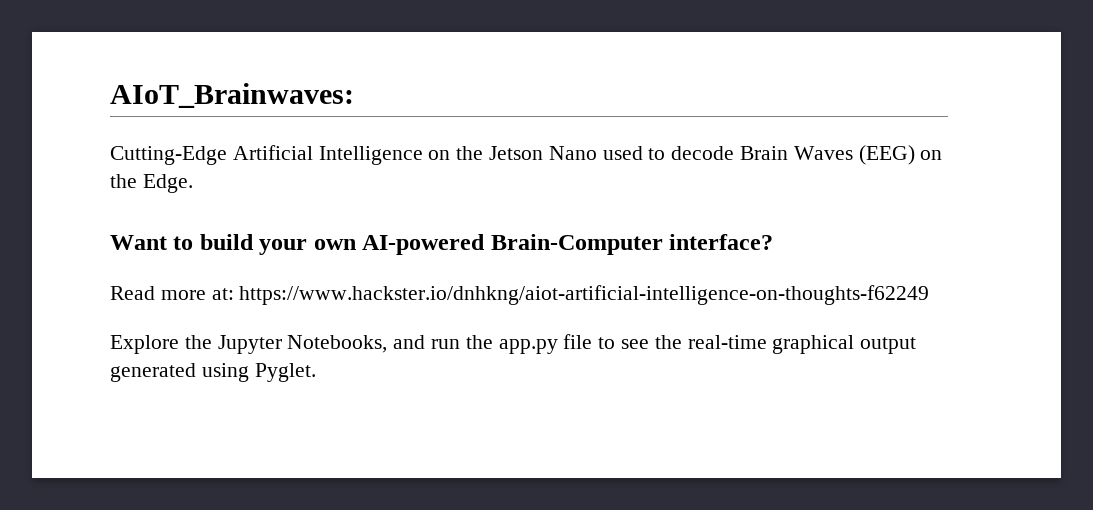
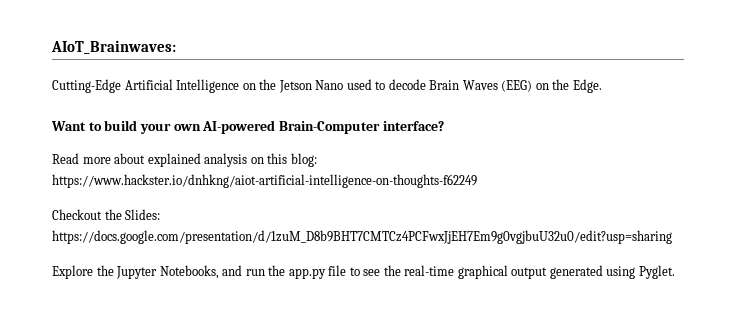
[211,285,930,305] at: https://www.hackster.io/dnhkng/aiot-artificial-intelligence-on-thoughts-f62249 -> [114,153,317,167] [52,174,477,188] [52,209,161,220] [52,230,672,244] about explained analysis on this blog: https://www.hackster.io/dnhkng/aiot-artificial-intelligence-on-thoughts-f62249 // Checkout the Slides: https://docs.google.com/presentation/d/1zuM_D8b9BHT7CMTCz4PCFwxJjEH7Em9g0vgjbuU32u0/edit?usp=sharing

